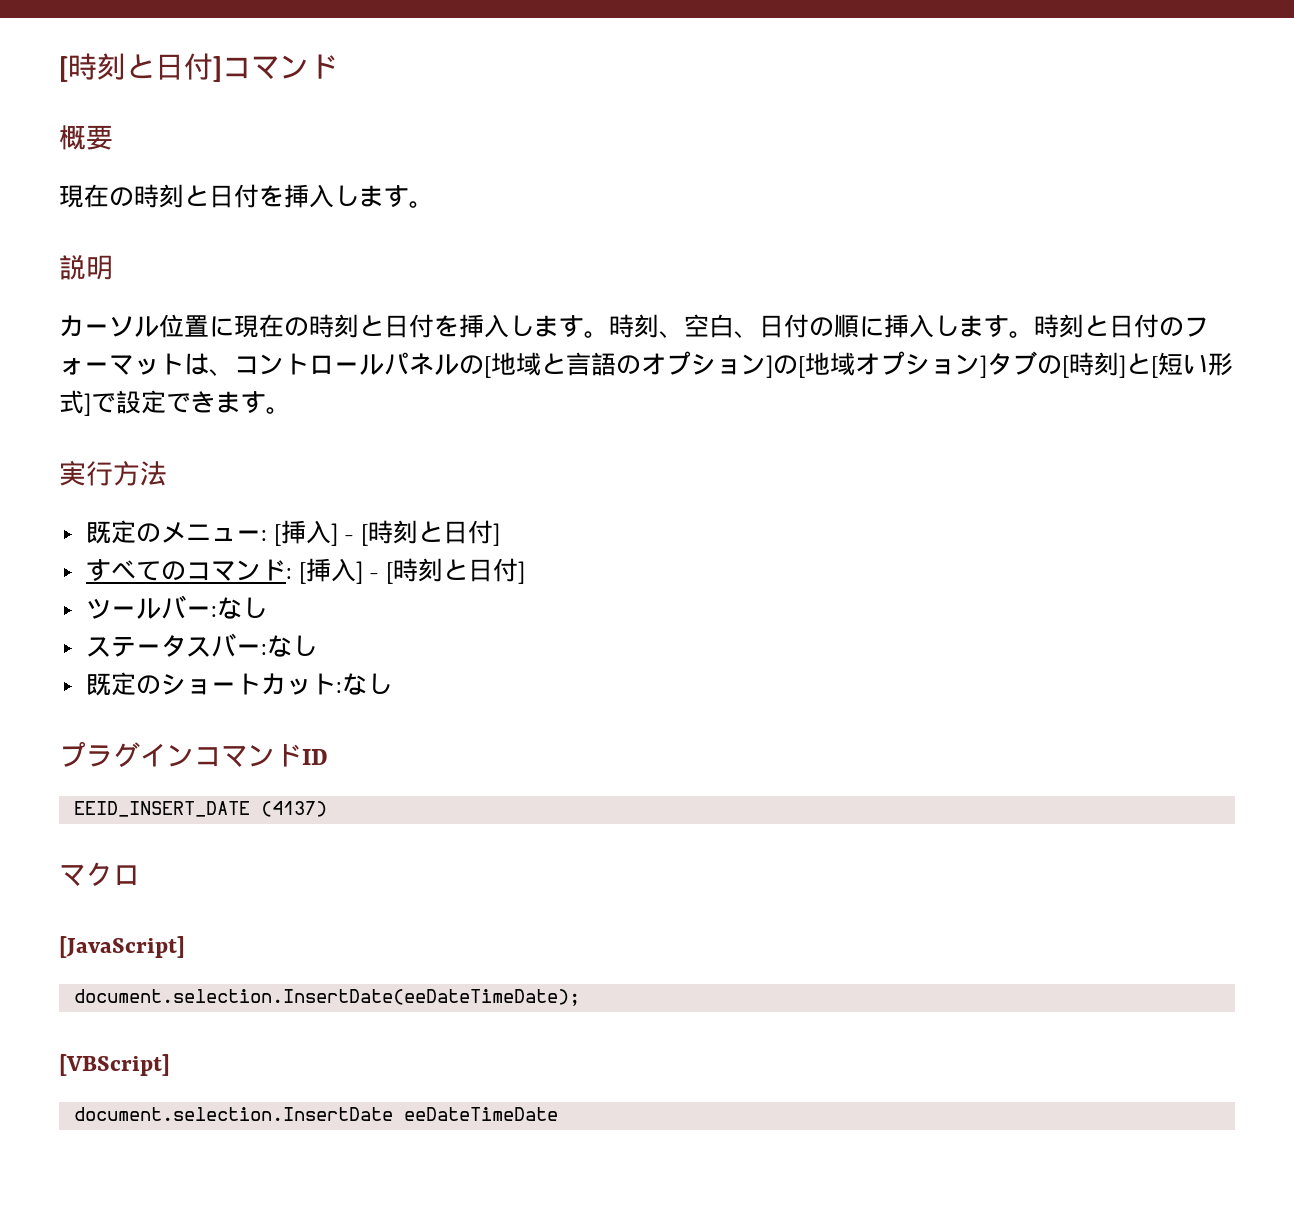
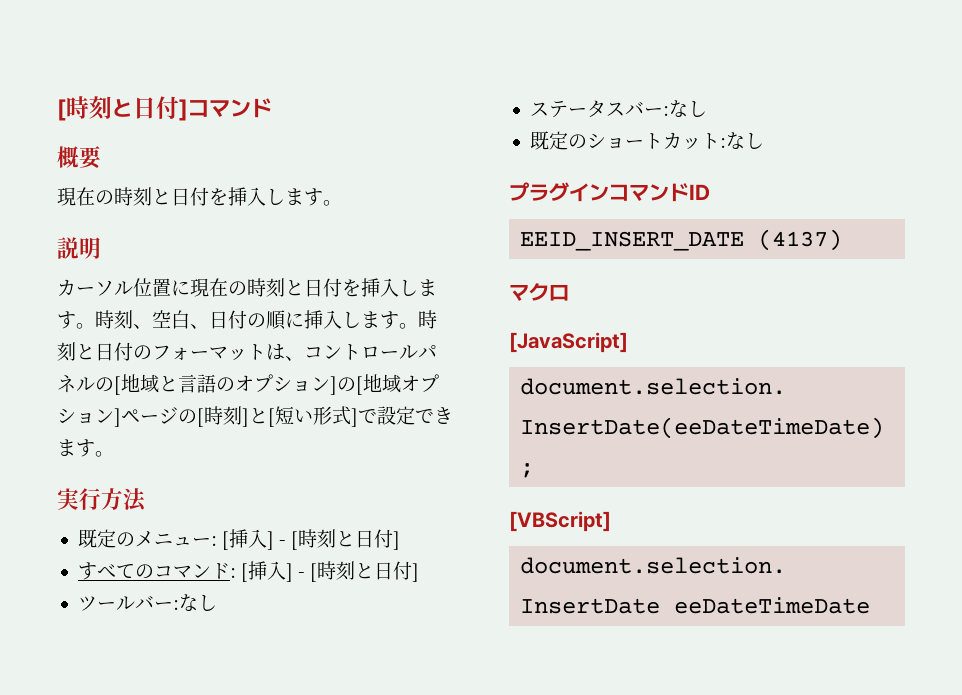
[987,351,1037,375] タブ -> [121,407,178,424] ページ

